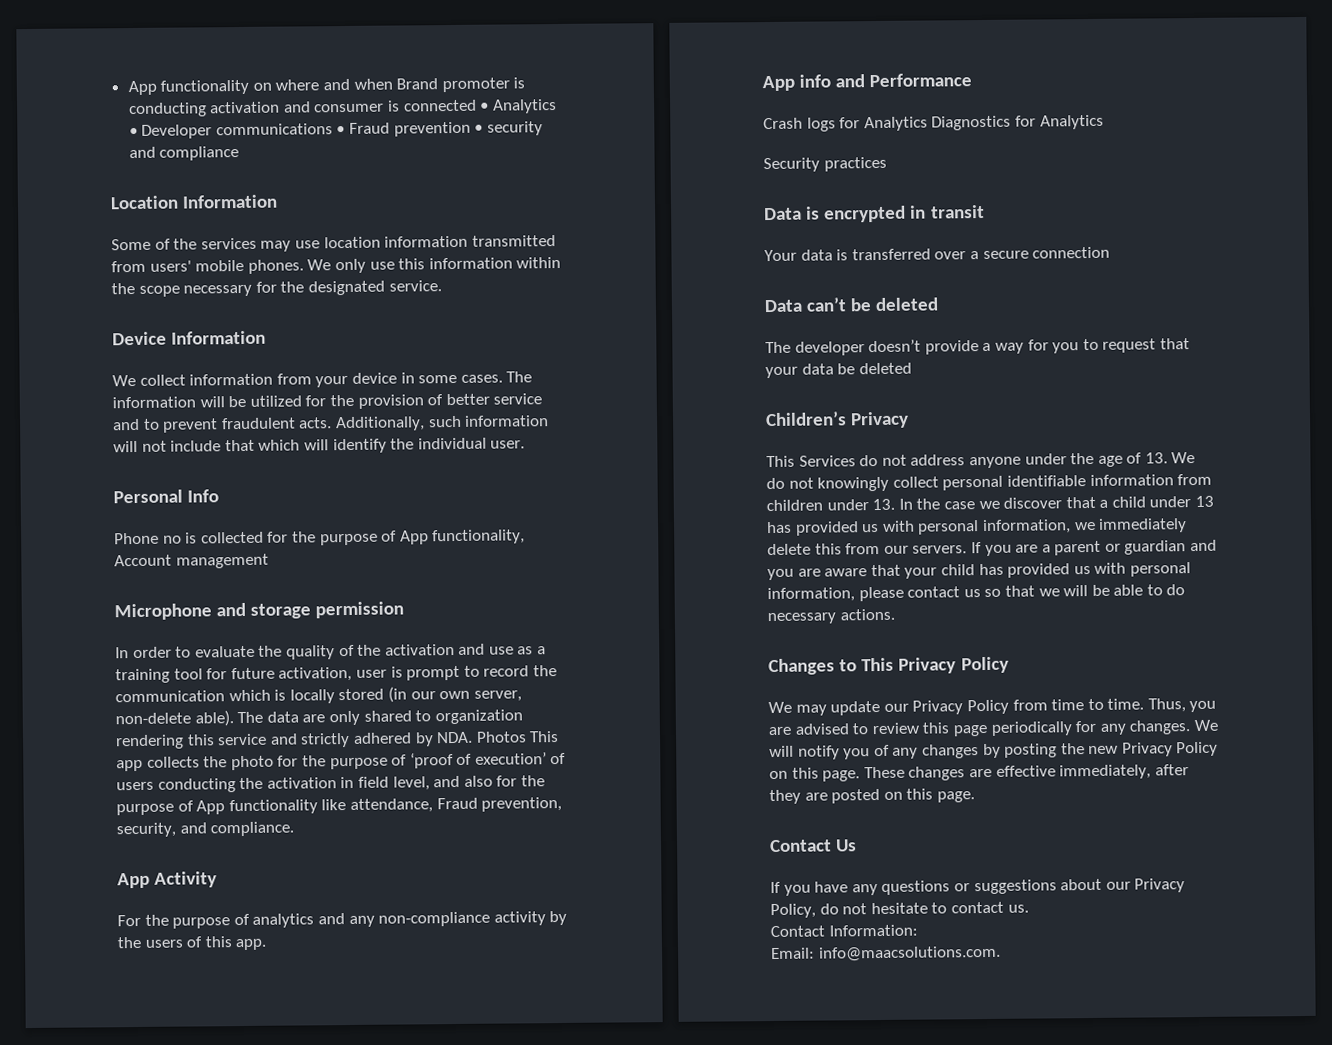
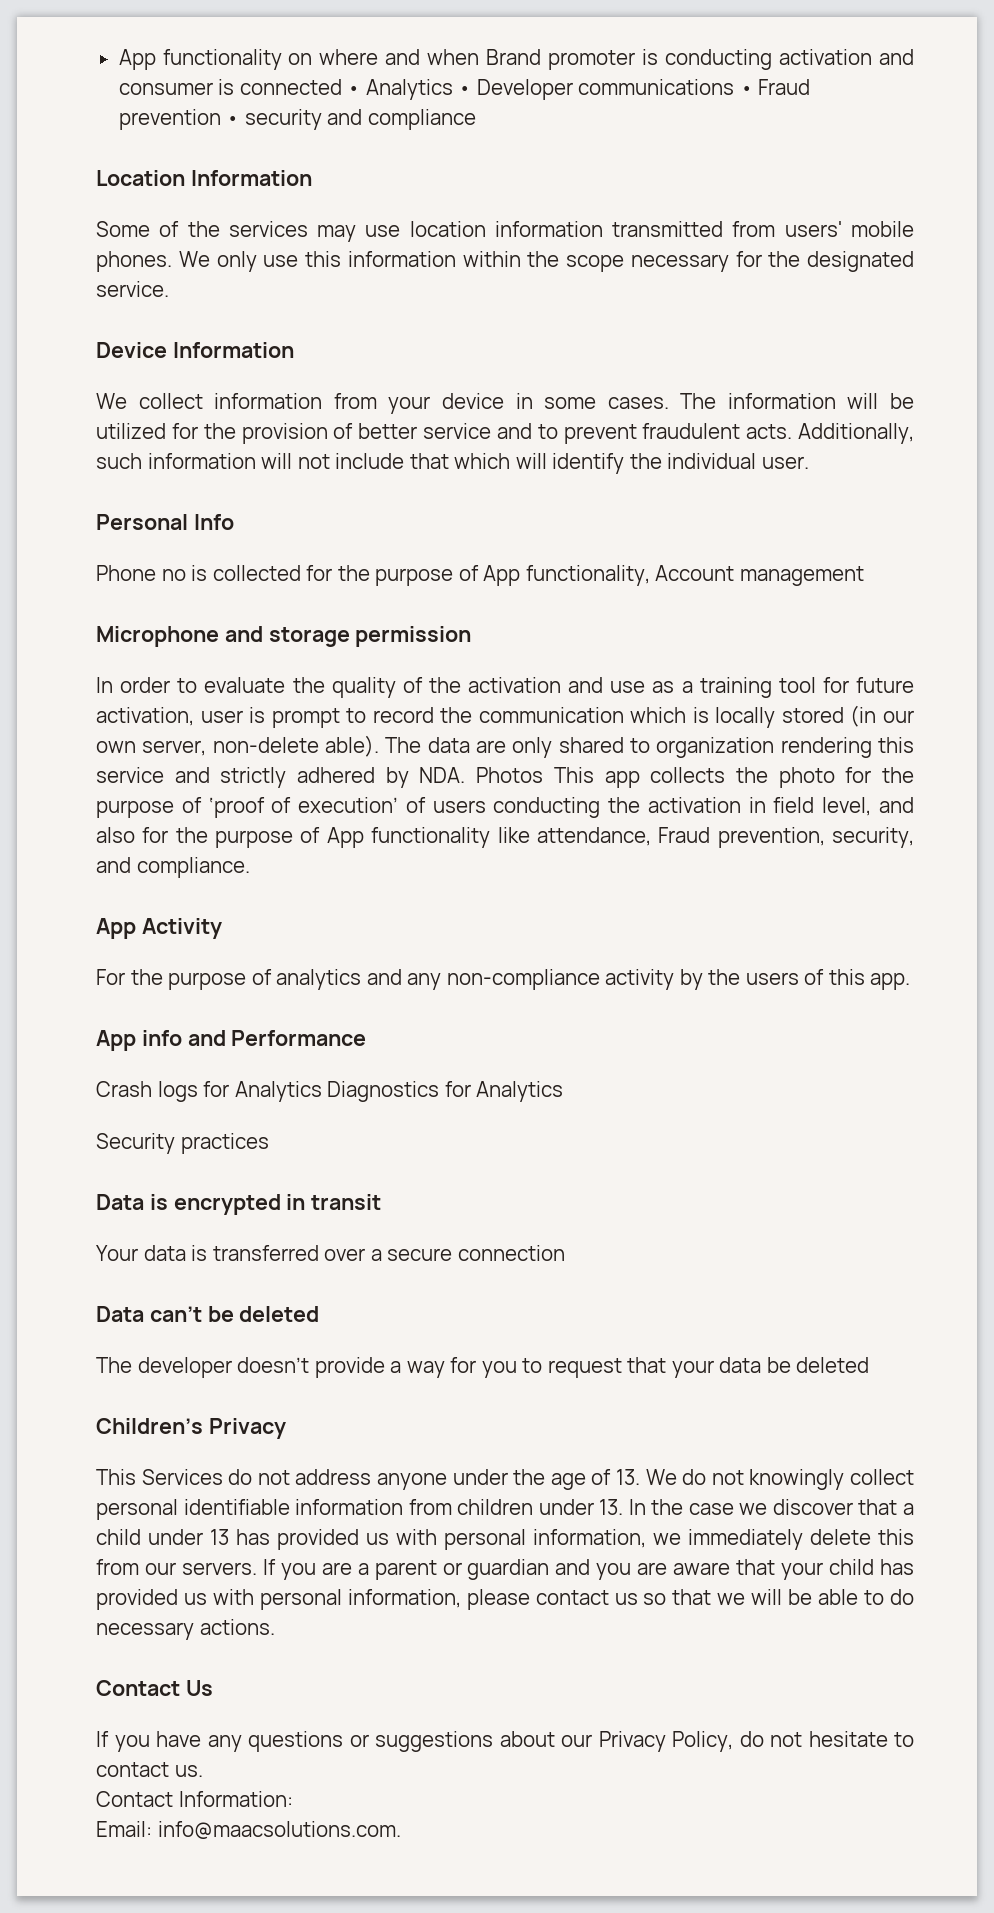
[768,656,1009,676] [768,698,1217,716] [768,719,1218,737] [769,741,1219,760] [769,764,1189,782] [769,788,975,805] // Changes to This Privacy Policy // We may update our Privacy Policy from time to time. Thus, you are advised to review this page periodically for any changes. We will notify you of any changes by posting the new Privacy Policy on this page. These changes are effective immediately, after they are posted on this page. -> (275, 1627) none

